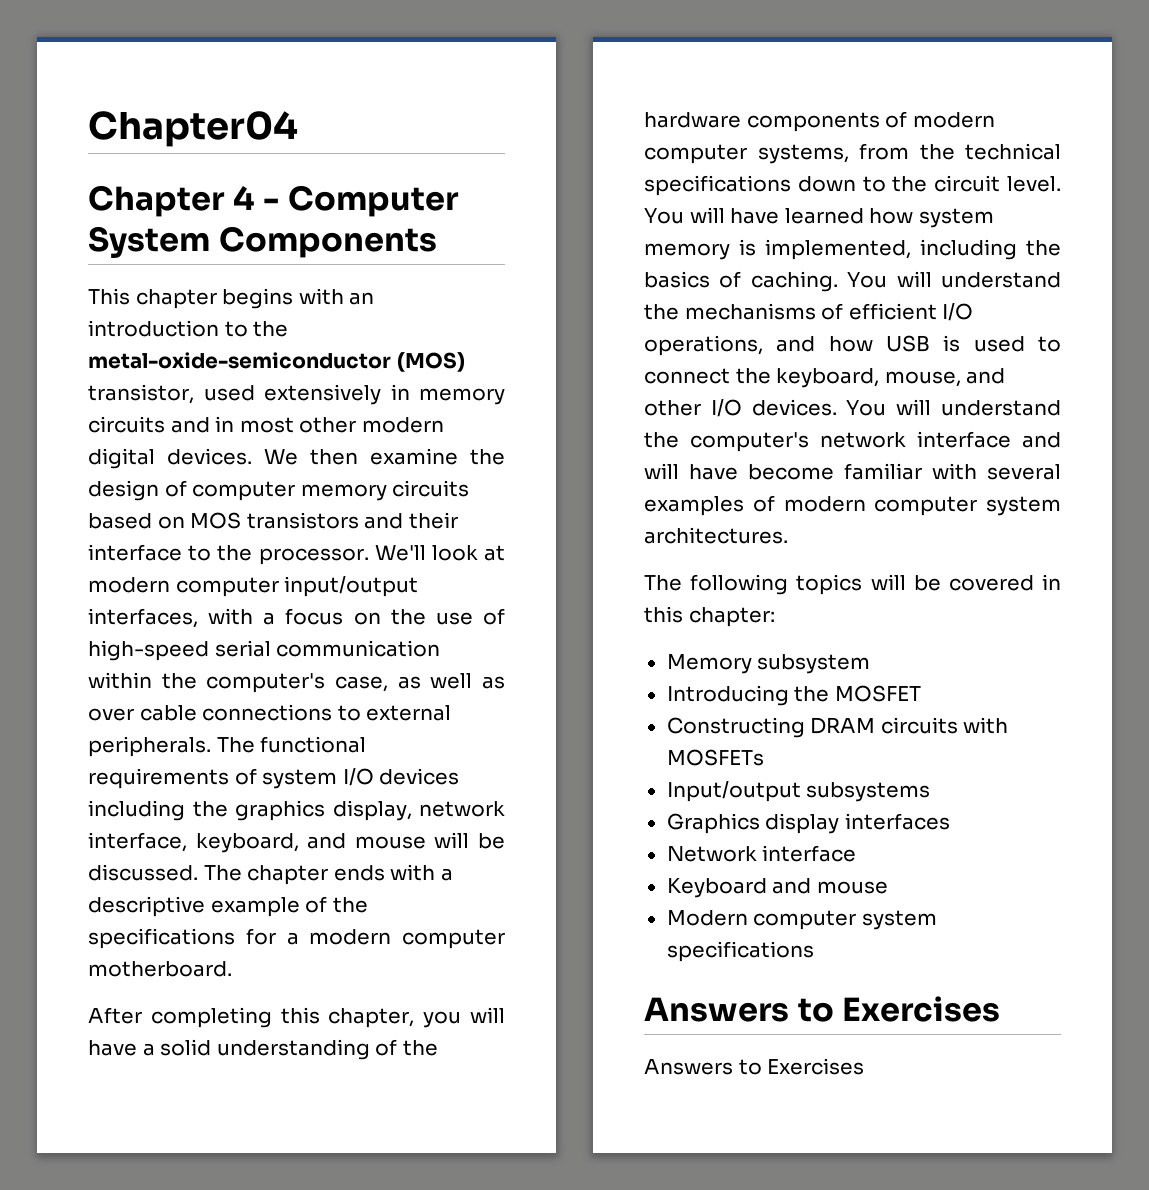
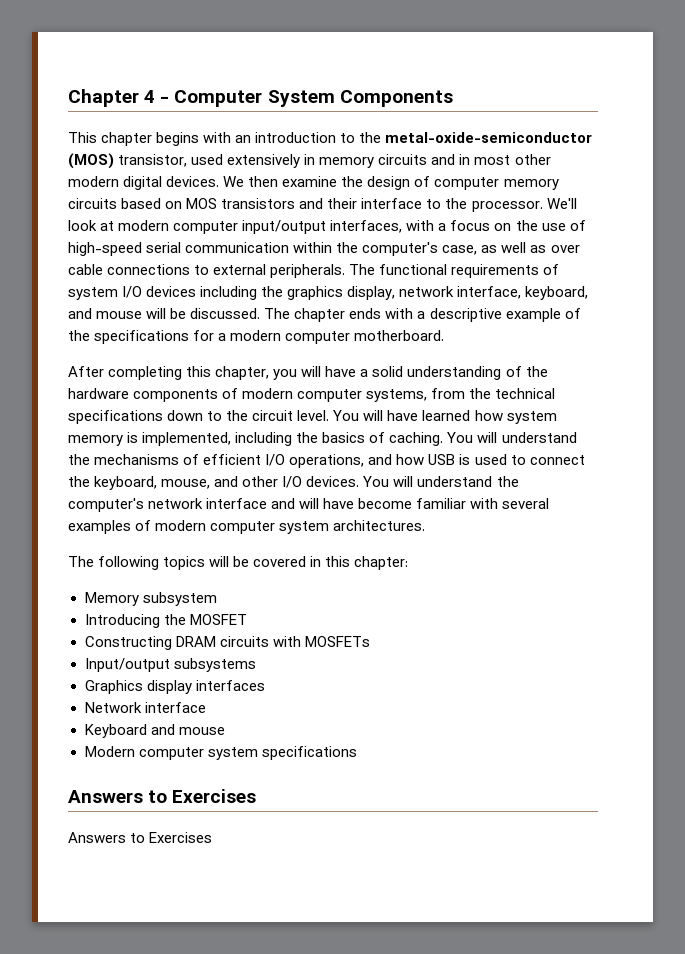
[88,111,298,147] Chapter04 // -> (68, 98) none

